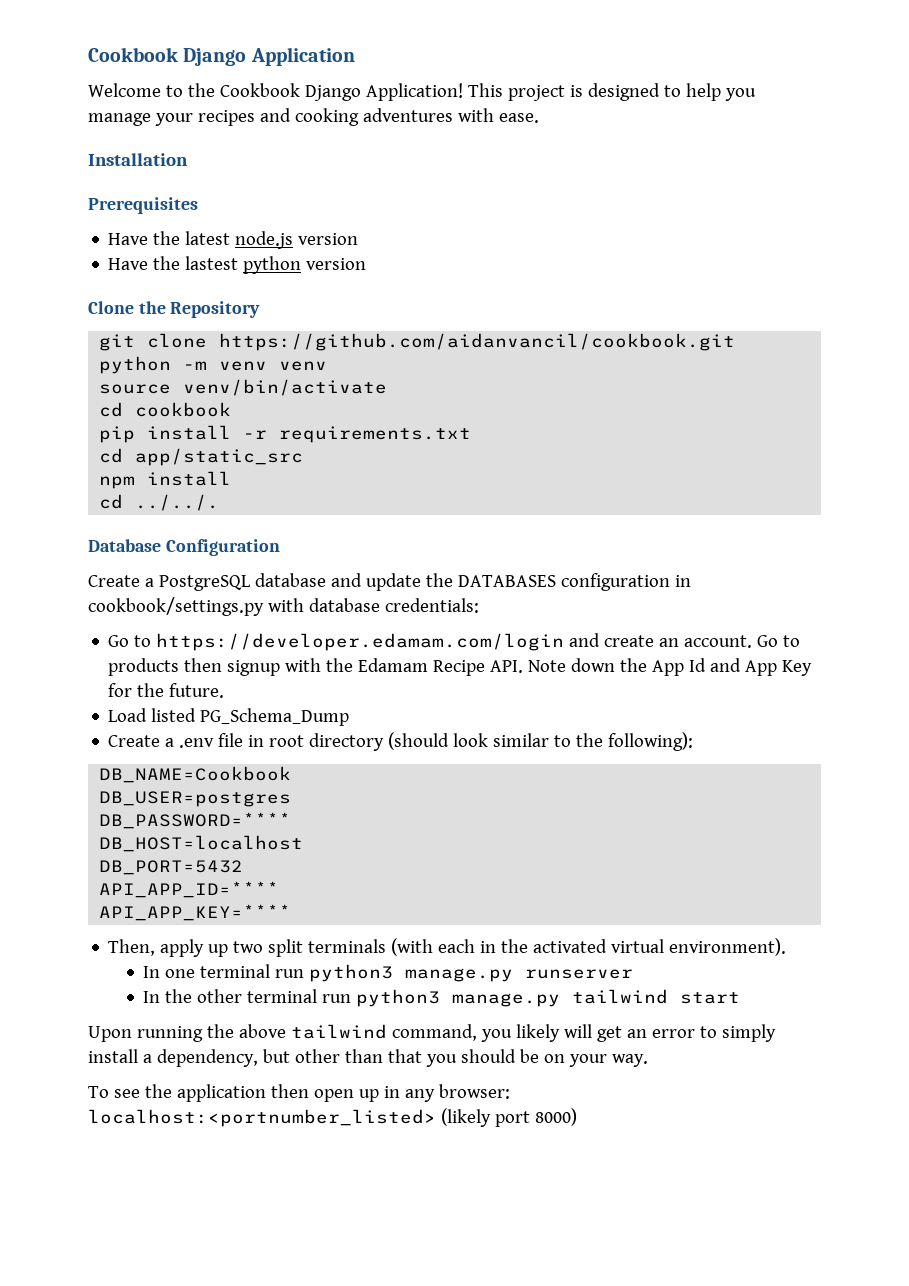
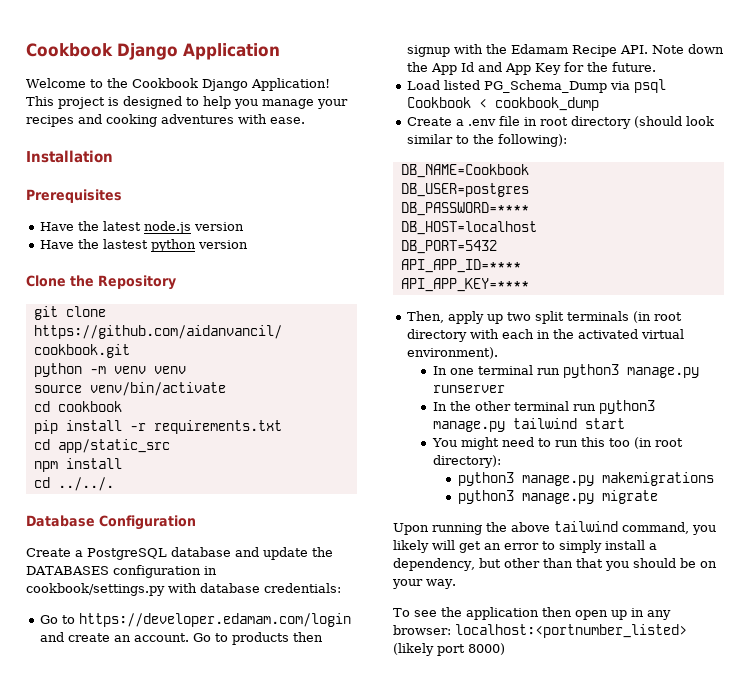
(350, 717) none -> [610,79,667,93] [407,97,600,111] via psql Cookbook < cookbook_dump
[391,938,434,956] (with -> [633,311,683,323] [407,329,500,342] (in root directory with
(741, 998) none -> [431,437,684,450] [432,455,501,468] [457,472,714,486] [457,490,658,504] // You might need to run this too (in root directory): // python3 manage.py makemigrations // python3 manage.py migrate

